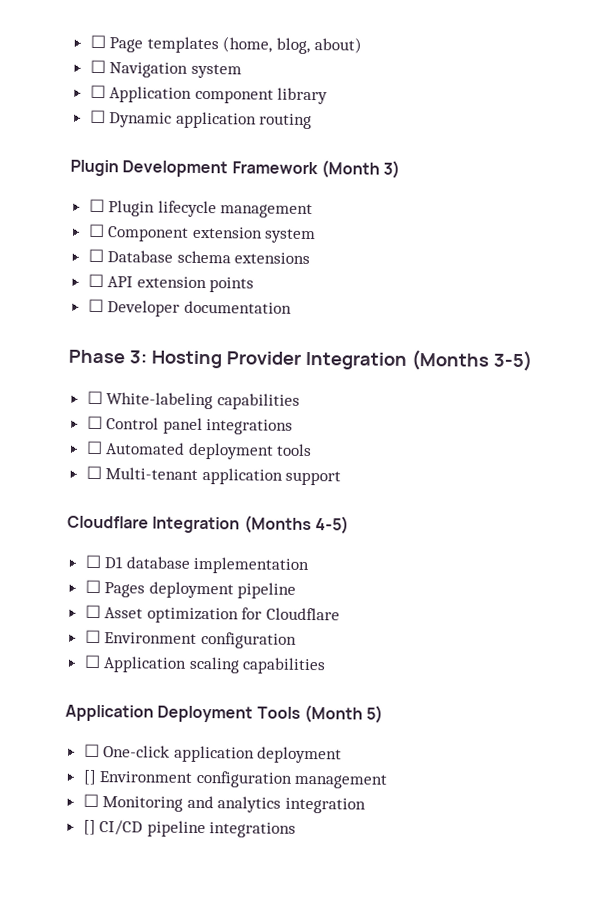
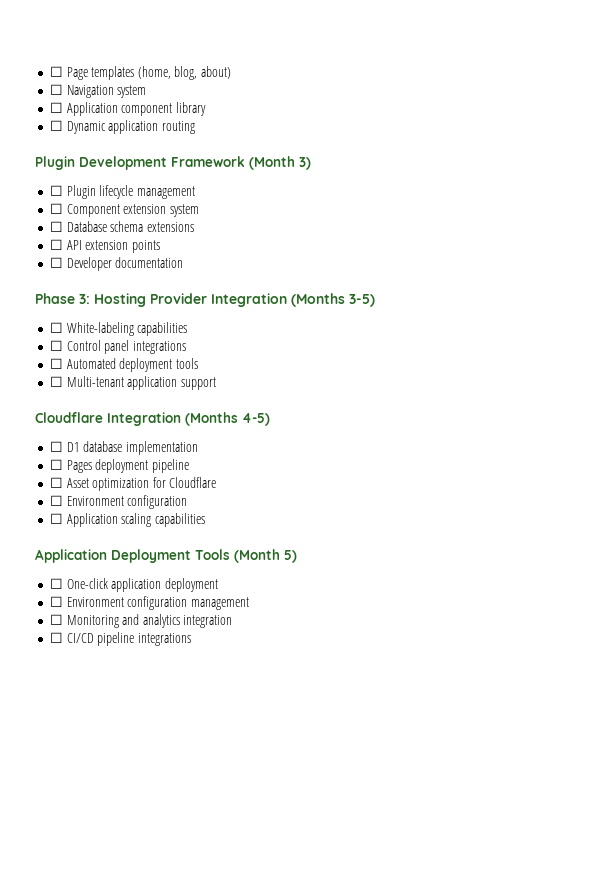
[82,769,96,786] [] -> [49,596,63,607] ☐
[82,819,96,836] [] -> [49,632,63,643] ☐

